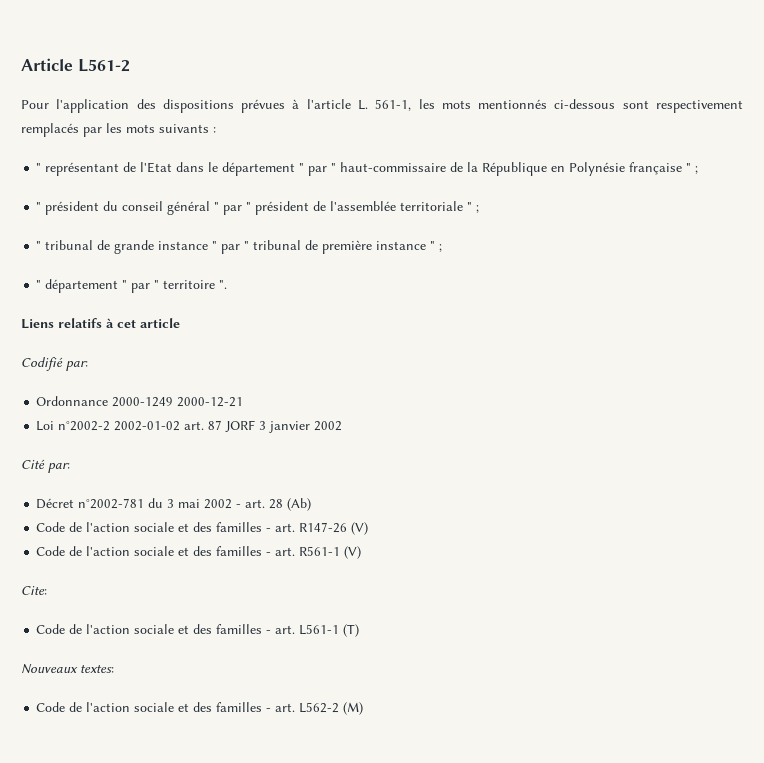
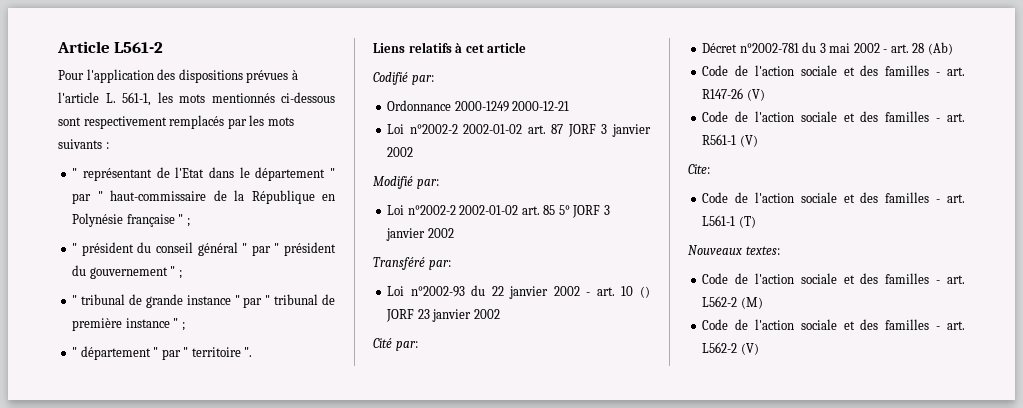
[313,201,464,211] de l'assemblée territoriale -> [72,265,168,279] du gouvernement
(343, 426) none -> [373,176,439,189] [387,205,610,218] [386,228,454,241] [373,257,451,270] [387,285,650,299] [386,309,500,322] // Modifié par: // Loi n°2002-2 2002-01-02 art. 85 5° JORF 3 janvier 2002 // Transféré par: // Loi n°2002-93 du 22 janvier 2002 - art. 10 () JORF 23 janvier 2002
(364, 708) none -> [702,319,965,330] [702,342,759,355] // Code de l'action sociale et des familles - art. L562-2 (V)

